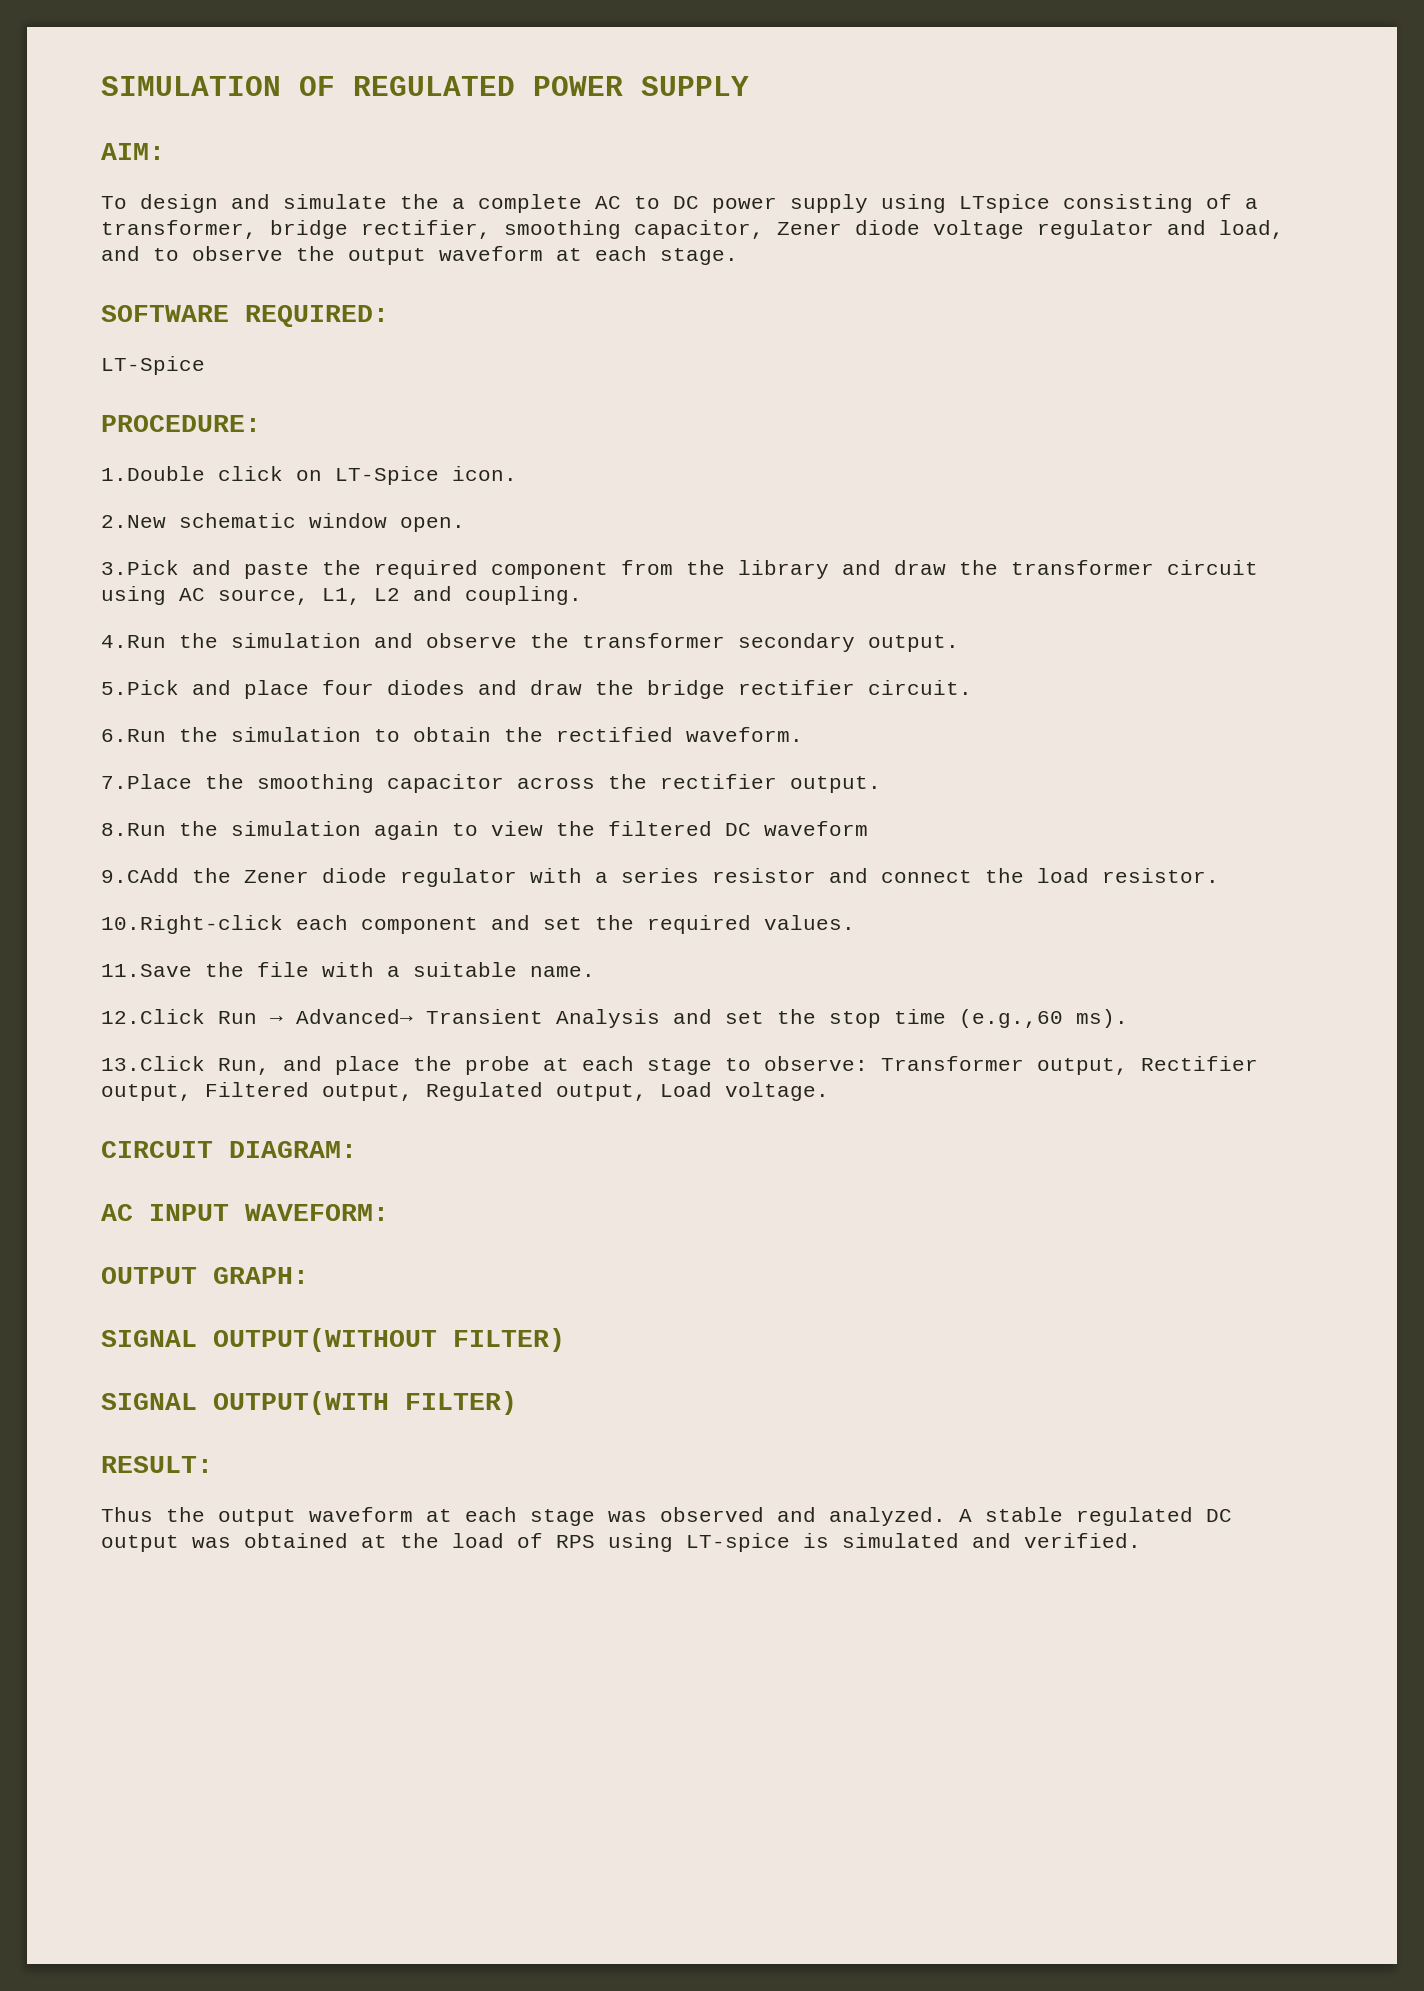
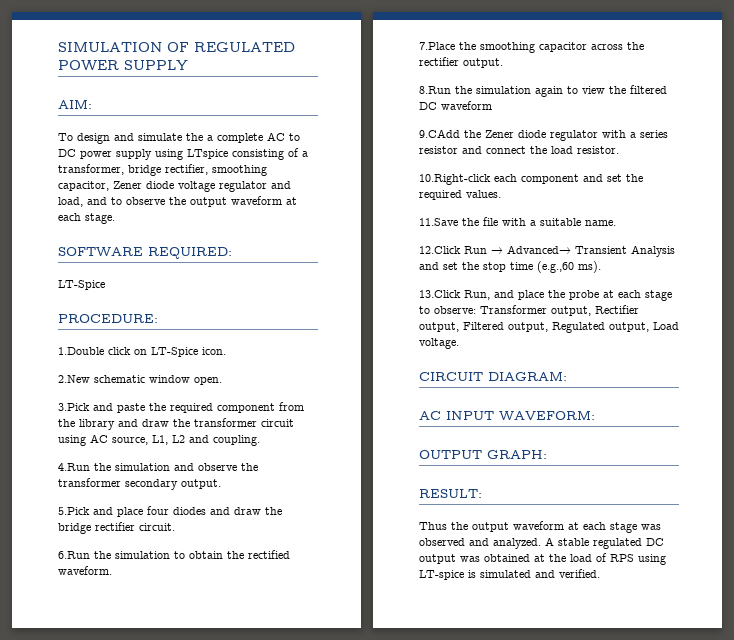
[101,1328,565,1352] [101,1391,517,1415] // SIGNAL OUTPUT(WITHOUT FILTER) // SIGNAL OUTPUT(WITH FILTER) -> (547, 454) none

